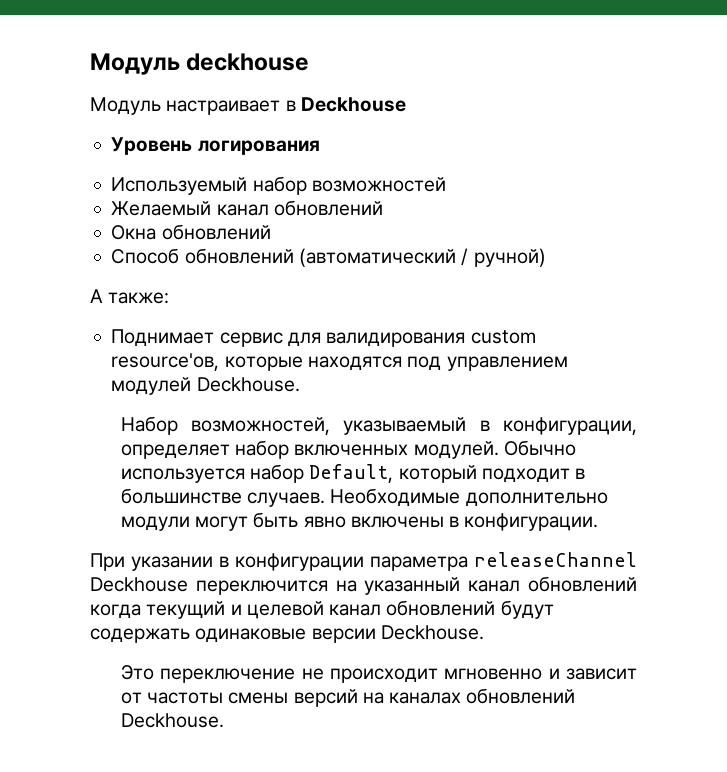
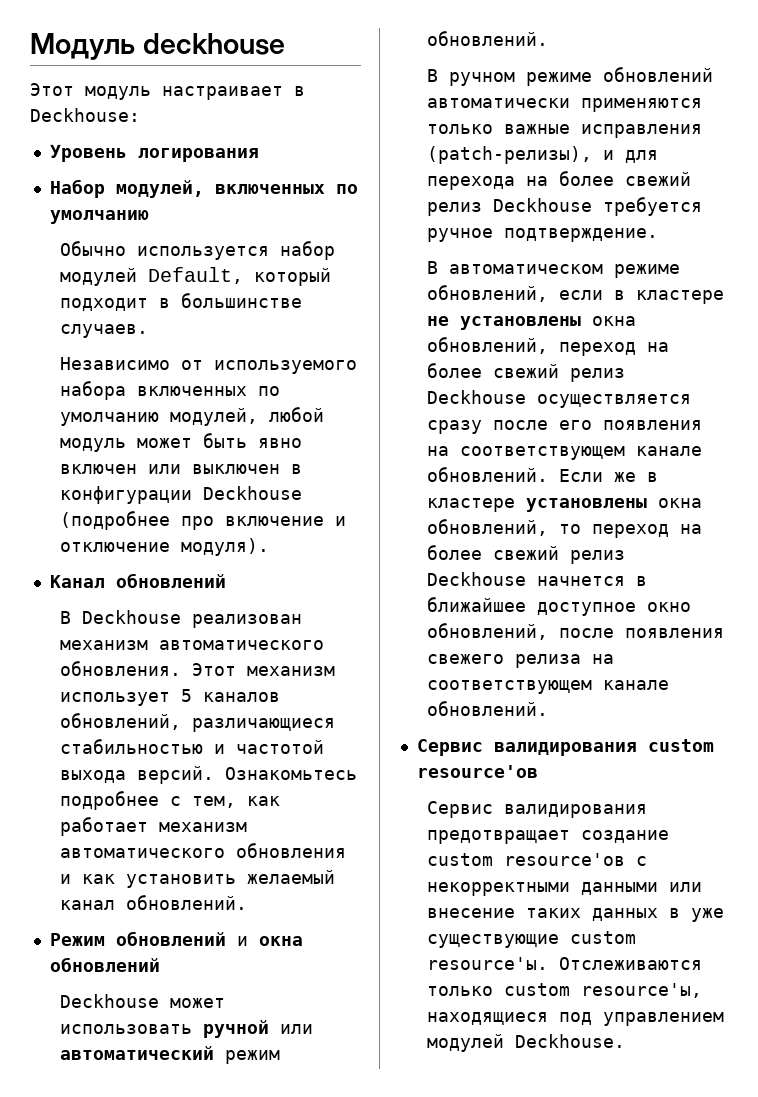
[90,97,161,115] Модуль -> [30,83,151,100] Этот модуль
[300,97,406,112] Deckhouse -> [30,108,140,122] Deckhouse:
[111,176,446,195] [111,200,383,216] [111,224,271,240] [111,248,546,267] [90,289,170,304] [111,329,536,347] [111,353,568,371] [111,377,300,395] [120,416,637,435] [120,440,499,459] Используемый набор возможностей // Желаемый канал обновлений // Окна обновлений // Способ обновлений (автоматический / ручной) // А также: // Поднимает сервис для валидирования custom resource'ов, которые находятся под управлением модулей Deckhouse. // Набор возможностей, указываемый в конфигурации, определяет набор включенных модулей. -> [49,179,358,198] [49,209,149,224] Набор модулей, включенных по умолчанию //
(305, 473) none -> [60,268,138,286] модулей
[330,488,608,506] [120,512,599,531] [90,552,637,571] [90,576,637,595] [90,600,554,619] [90,625,484,643] [120,665,638,683] [120,688,576,707] Необходимые дополнительно модули могут быть явно включены в конфигурации. // При указании в конфигурации параметра releaseChannel Deckhouse переключится на указанный канал обновлений когда текущий и целевой канал обновлений будут содержать одинаковые версии Deckhouse. // Это переключение не происходит мгновенно и зависит от частоты смены версий на каналах обновлений -> [60,357,358,374] [60,381,281,400] [60,407,325,426] [60,433,303,452] [60,464,303,474] [60,486,303,504] [60,511,347,530] [60,538,270,556] [49,573,226,588] [60,610,303,628] [60,640,325,650] [60,661,336,676] [60,689,281,706] [60,713,336,732] [60,739,325,754] [60,766,358,784] [60,791,281,810] [60,817,248,836] [60,843,347,858] [60,870,336,888] [60,895,248,910] [49,931,303,946] [49,957,160,972] [60,994,226,1008] [60,1020,314,1038] [60,1046,281,1064] [427,31,549,46] [427,67,714,86] [427,98,703,112] [427,124,703,138] [427,146,659,164] [427,171,692,190] [427,197,703,216] [427,228,659,242] [427,261,681,278] [427,285,725,304] [427,316,637,330] [427,337,670,356] [427,363,626,382] [427,390,692,408] [427,420,703,434] [427,446,703,460] [427,467,659,482] [427,498,703,512] [427,519,703,538] [427,545,626,564] [427,572,648,586] [427,597,692,616] [427,623,725,640] [427,654,615,668] [427,680,670,694] [427,701,549,716] [416,739,714,756] [416,765,538,778] [427,801,648,818] [427,830,670,844] [427,853,648,866] [427,882,703,896] [427,908,725,922] [427,931,637,948] [427,957,703,970] [427,983,703,998] [427,1012,725,1026] [427,1034,505,1052] // Независимо от используемого набора включенных по умолчанию модулей, любой модуль может быть явно включен или выключен в конфигурации Deckhouse (подробнее про включение и отключение модуля). // Канал обновлений // В Deckhouse реализован механизм автоматического обновления. Этот механизм использует 5 каналов обновлений, различающиеся стабильностью и частотой выхода версий. Ознакомьтесь подробнее с тем, как работает механизм автоматического обновления и как установить желаемый канал обновлений. // Режим обновлений и окна обновлений // Deckhouse может использовать ручной или автоматический режим обновлений. // В ручном режиме обновлений автоматически применяются только важные исправления (patch-релизы), и для перехода на более свежий релиз Deckhouse требуется ручное подтверждение. // В автоматическом режиме обновлений, если в кластере не установлены окна обновлений, переход на более свежий релиз Deckhouse осуществляется сразу после его появления на соответствующем канале обновлений. Если же в кластере установлены окна обновлений, то переход на более свежий релиз Deckhouse начнется в ближайшее доступное окно обновлений, после появления свежего релиза на соответствующем канале обновлений. // Сервис валидирования custom resource'ов // Сервис валидирования предотвращает создание custom resource'ов с некорректными данными или внесение таких данных в уже существующие custom resource'ы. Отслеживаются только custom resource'ы, находящиеся под управлением модулей

